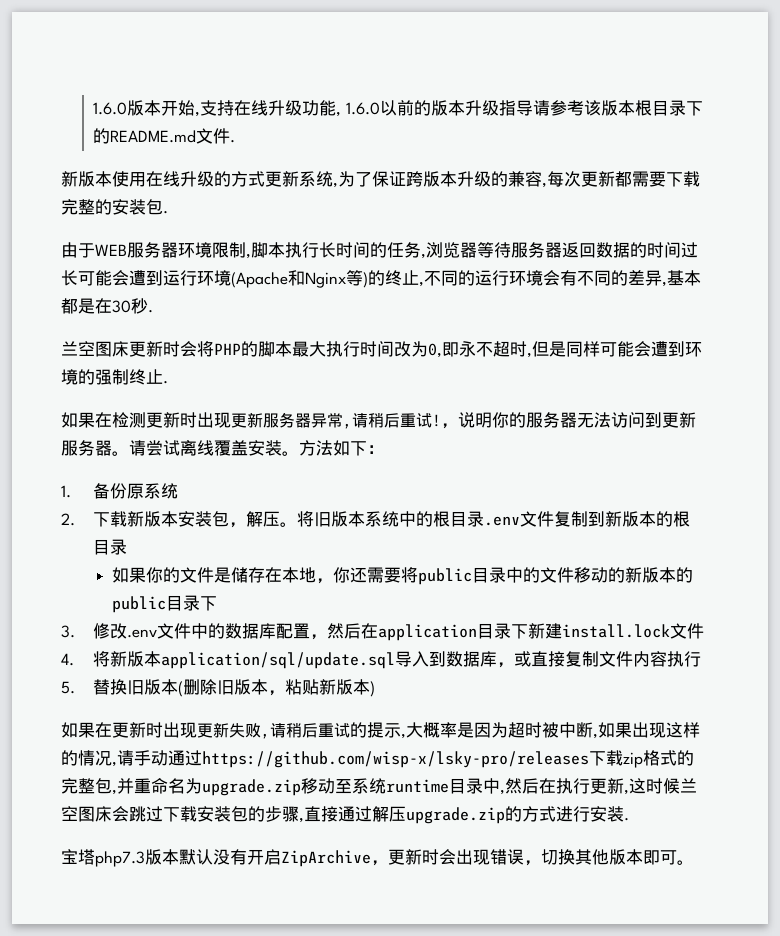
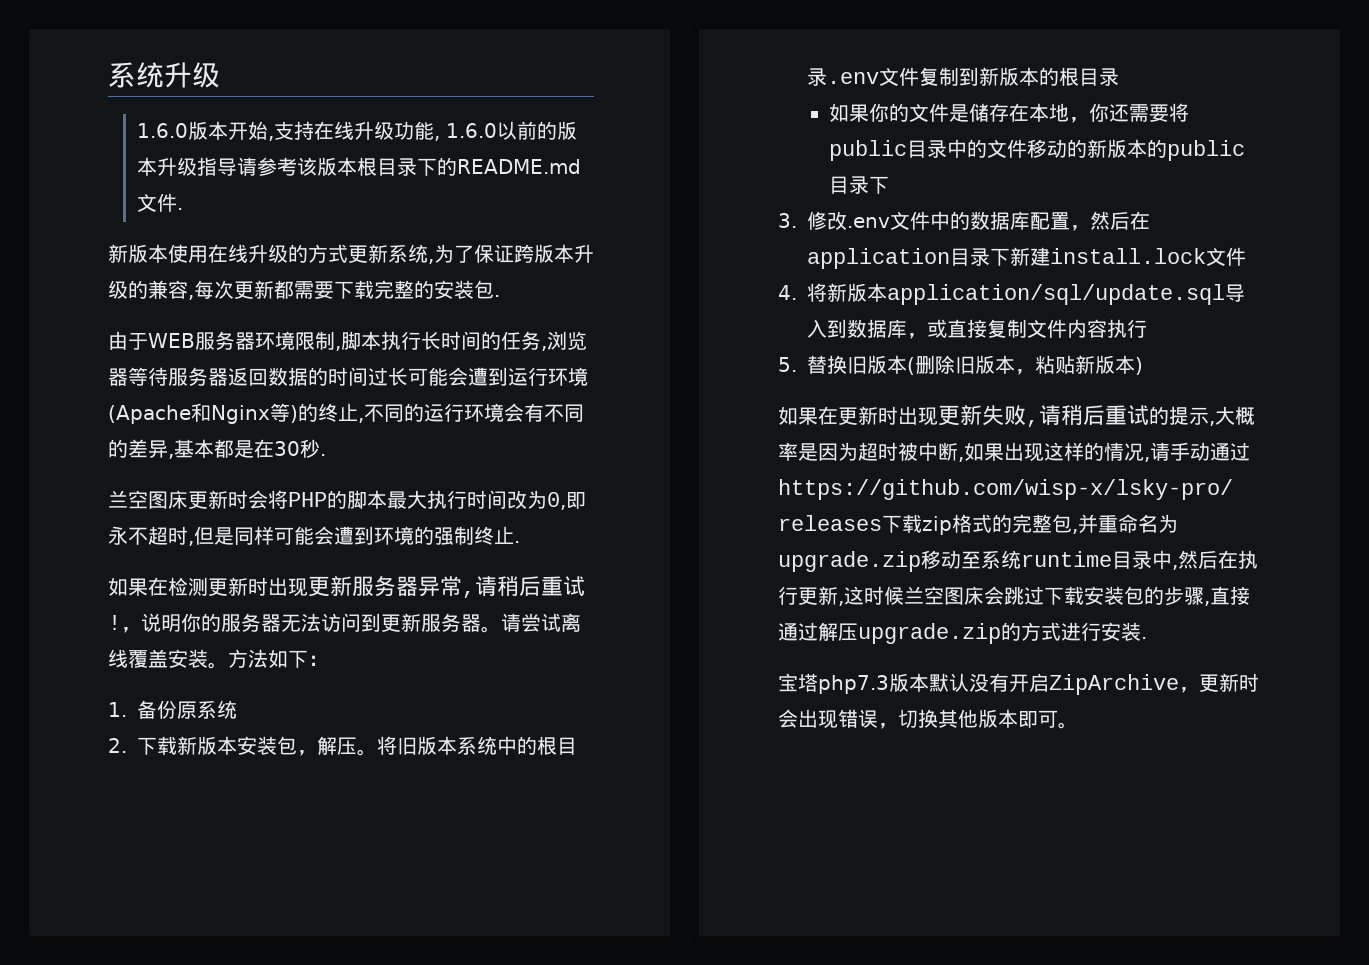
(93, 108) none -> [108,62,220,88] 系统升级 //

